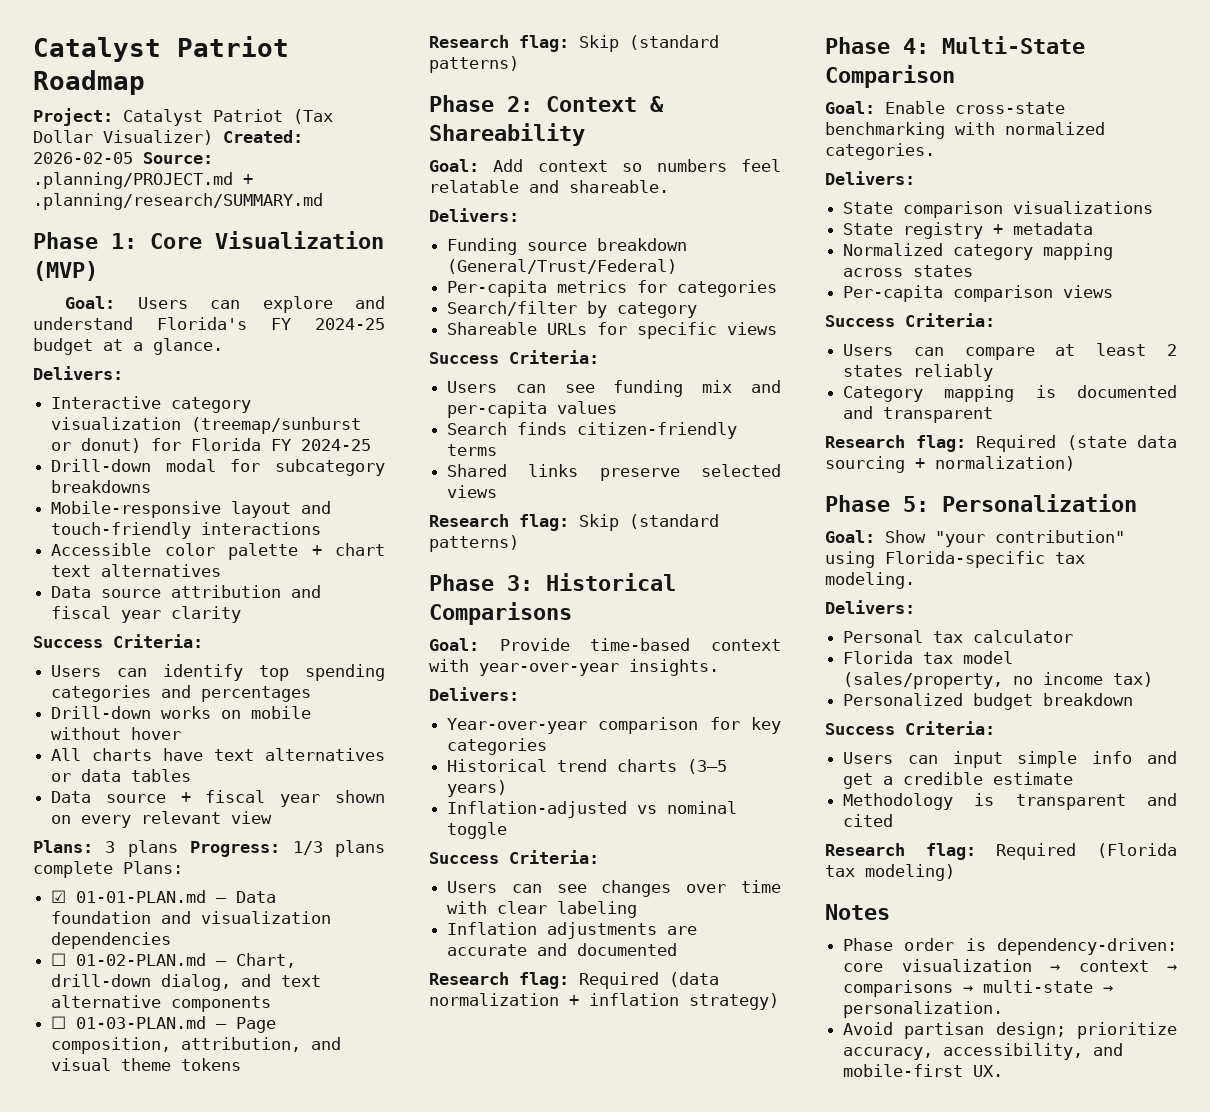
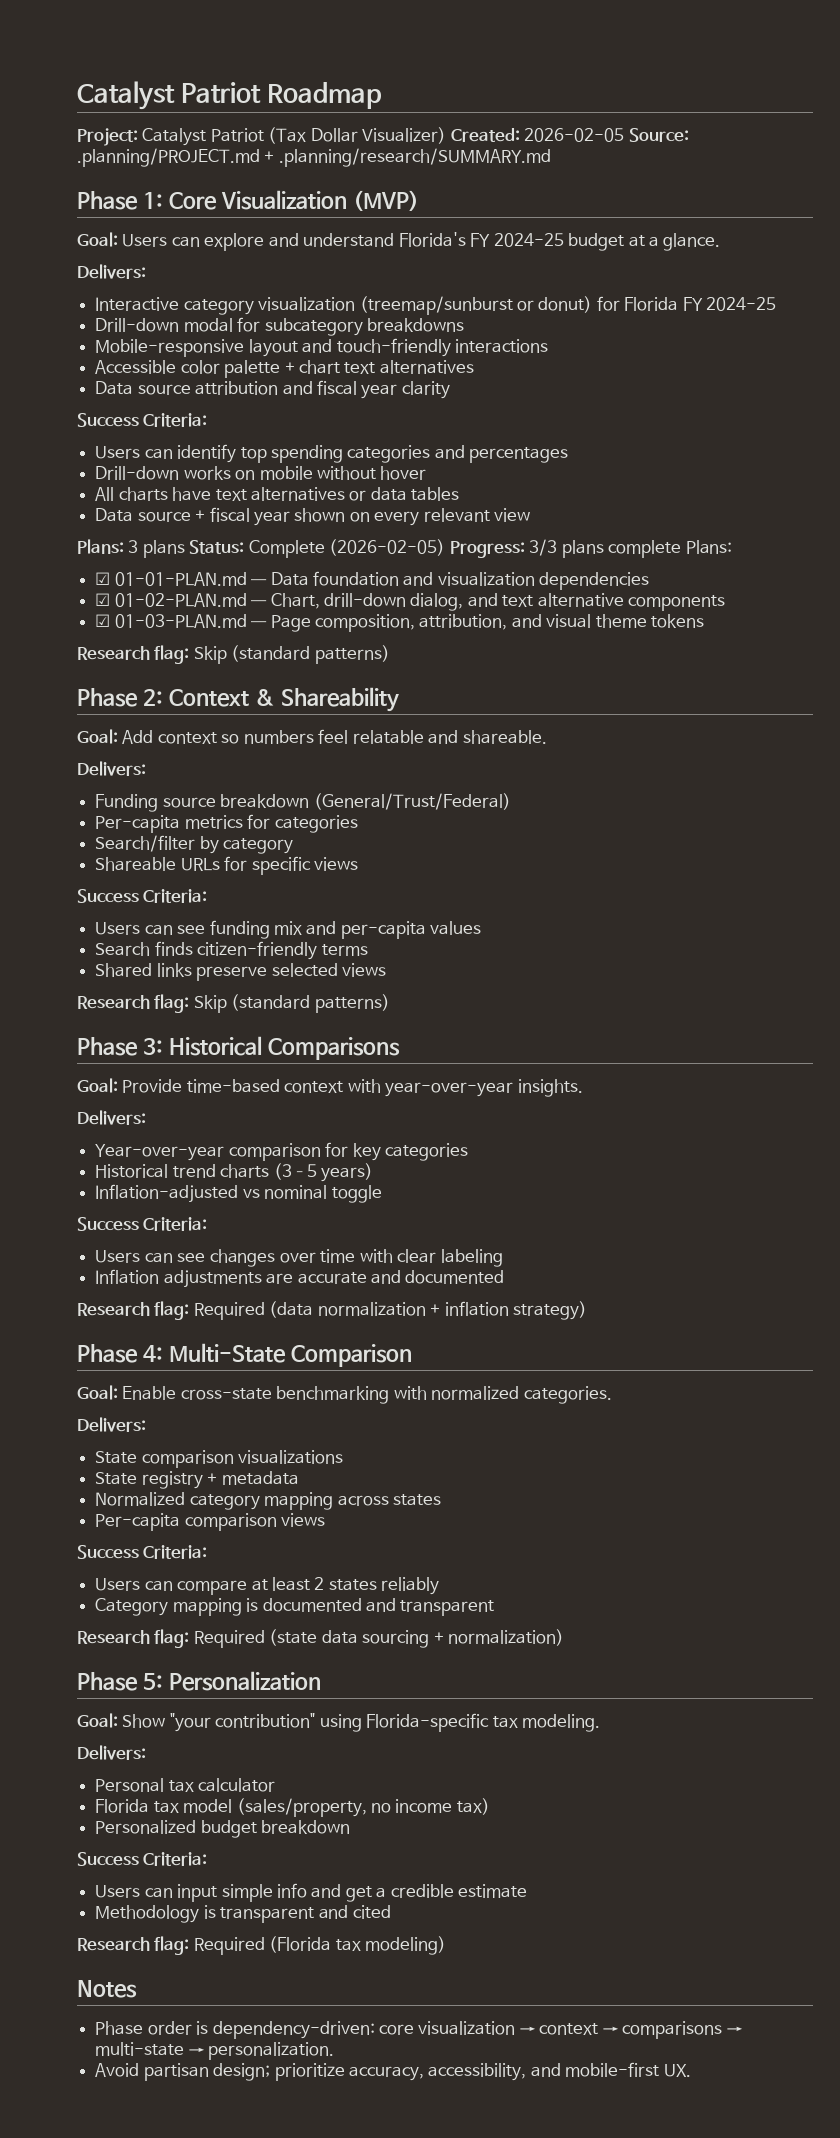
[190,841,323,857] Progress: 1/3 -> [189,539,558,558] Status: Complete (2026-02-05) Progress: 3/3
[51,953,67,966] ☐ -> [95,593,111,606] ☑
[51,1016,67,1029] ☐ -> [95,614,111,627] ☑

